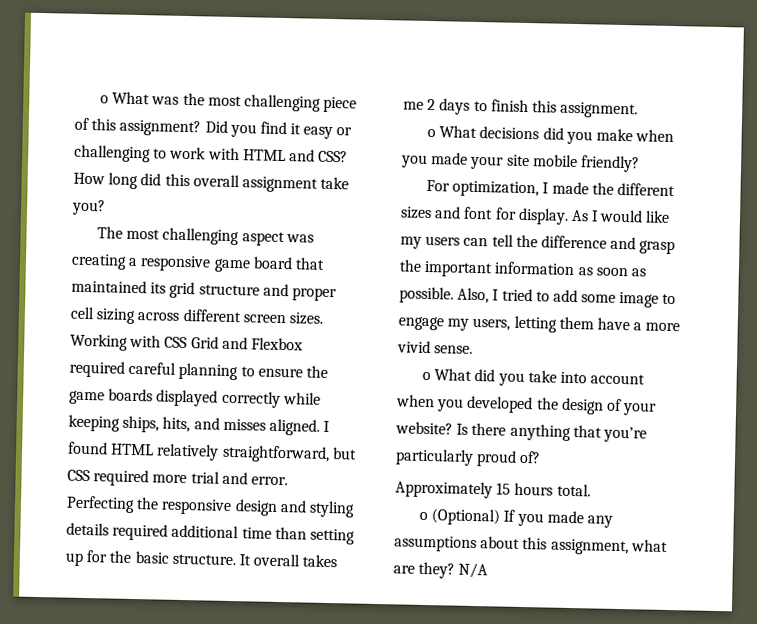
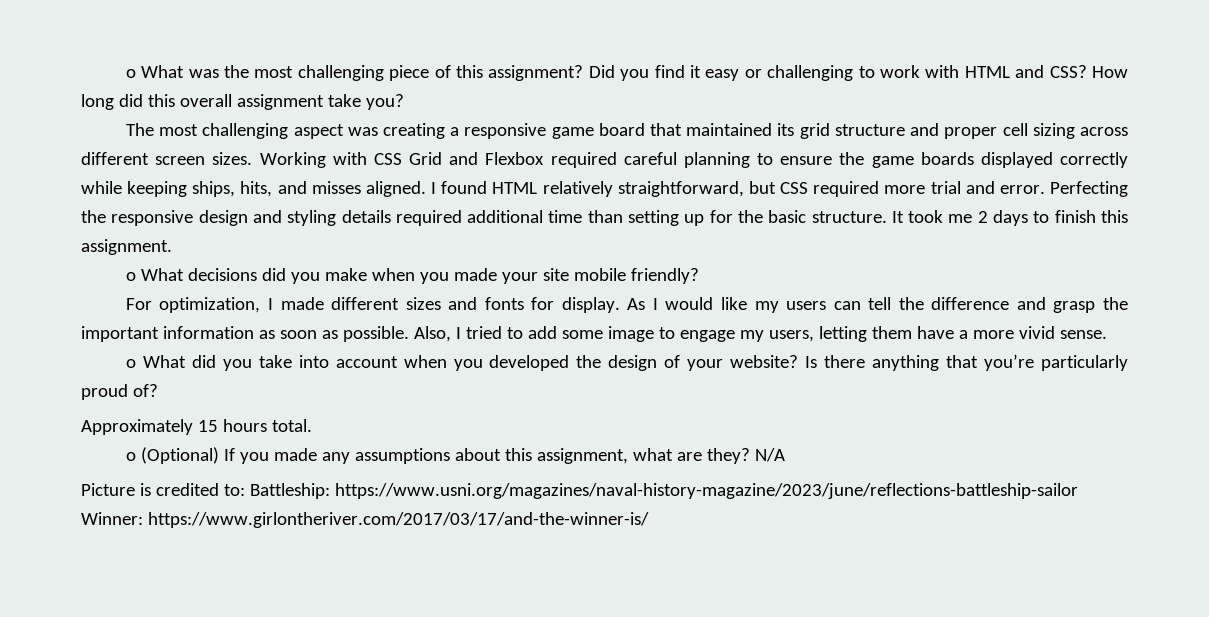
[253,553,338,568] overall takes -> [908,210,944,223] took
[591,182,614,195] the -> (324, 303) none
[463,206,494,220] font -> [484,297,524,310] fonts
(489, 570) none -> [81,483,1078,499] [81,512,649,528] // Picture is credited to: Battleship: https://www.usni.org/magazines/naval-history-magazine/2023/june/reflections-battleship-sailor Winner: https://www.girlontheriver.com/2017/03/17/and-the-winner-is/

